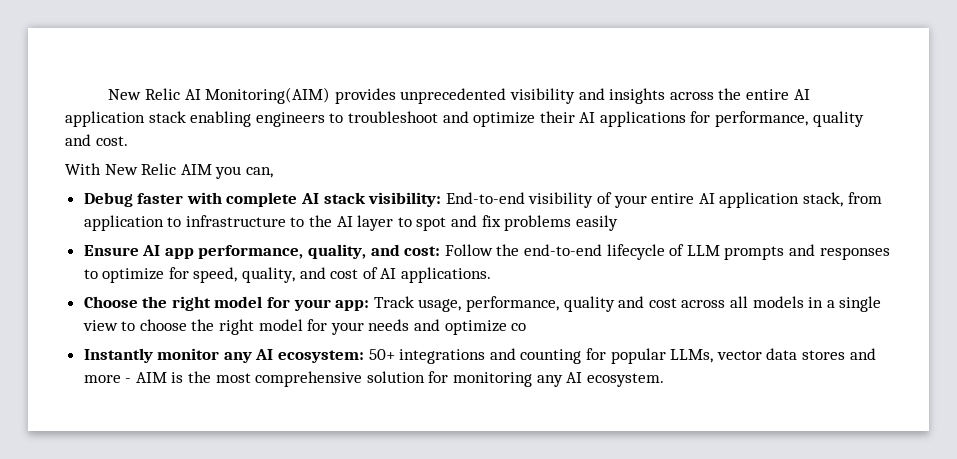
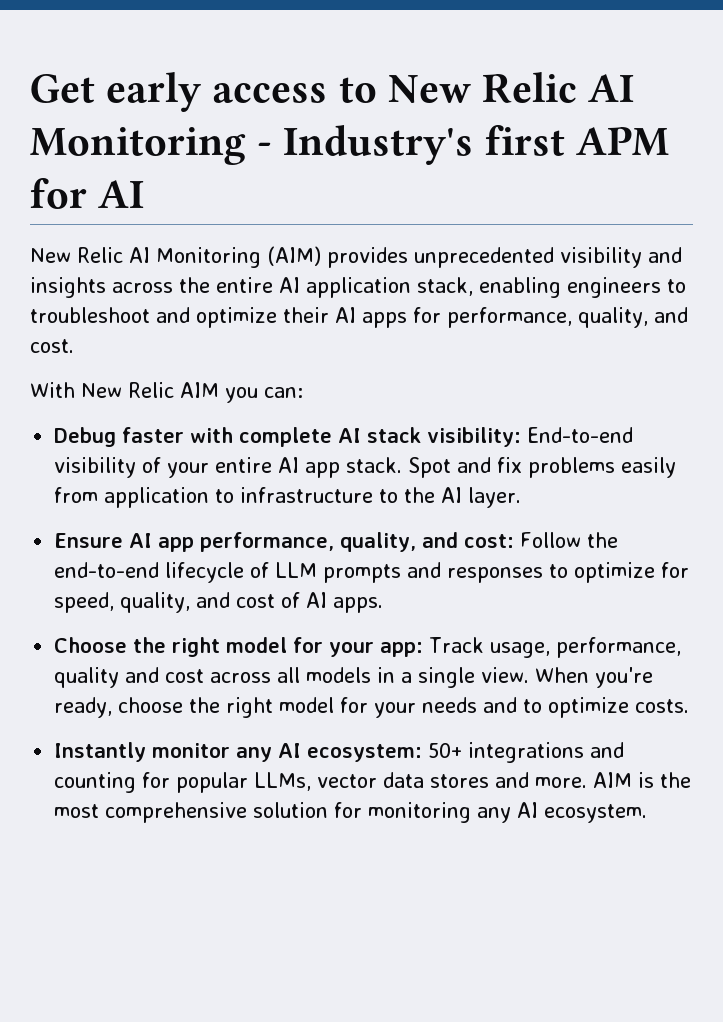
[108,87,331,104] New Relic AI Monitoring(AIM) -> [30,72,635,112] [30,125,669,165] [30,178,145,209] [30,246,321,268] Get early access to New Relic AI Monitoring - Industry's first APM for AI // New Relic AI Monitoring (AIM)
[148,111,186,123] stack -> [417,277,473,296] stack,
[599,111,686,127] applications -> [362,312,407,328] apps
[812,111,864,127] quality -> [578,307,648,328] quality,
[245,167,273,178] can, -> [264,387,303,398] can:
[719,192,843,208] application stack, -> [305,457,677,478] app stack. Spot and fix problems easily
[357,215,618,231] layer to spot and fix problems easily -> [468,487,522,508] layer.
[401,267,492,283] applications. -> [333,597,384,613] apps.
[82,320,136,331] view to -> [481,667,654,688] [54,697,113,718] view. When you're ready,
[444,320,527,335] optimize co -> [523,697,690,718] to optimize costs.
[83,375,132,383] more - -> [535,777,588,788] more.

